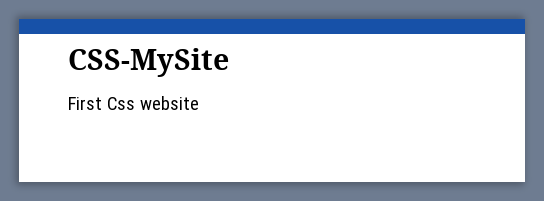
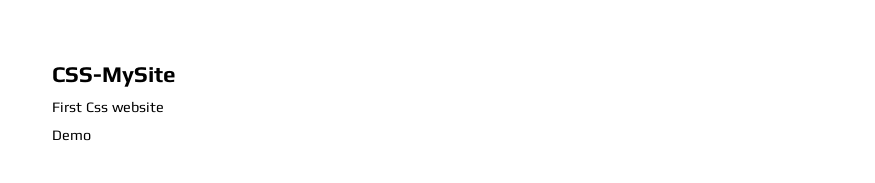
(199, 103) none -> [52,130,91,141] // Demo

